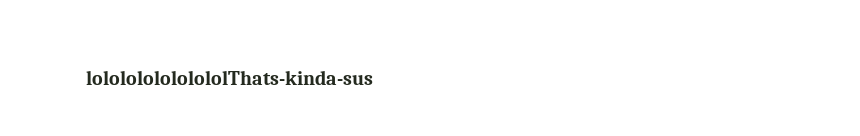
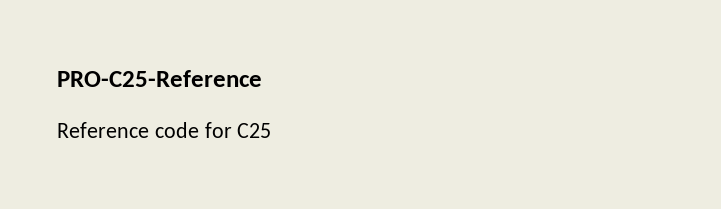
[86,70,373,85] lololololololololThats-kinda-sus -> [57,70,262,87] [57,122,272,138] PRO-C25-Reference // Reference code for C25

